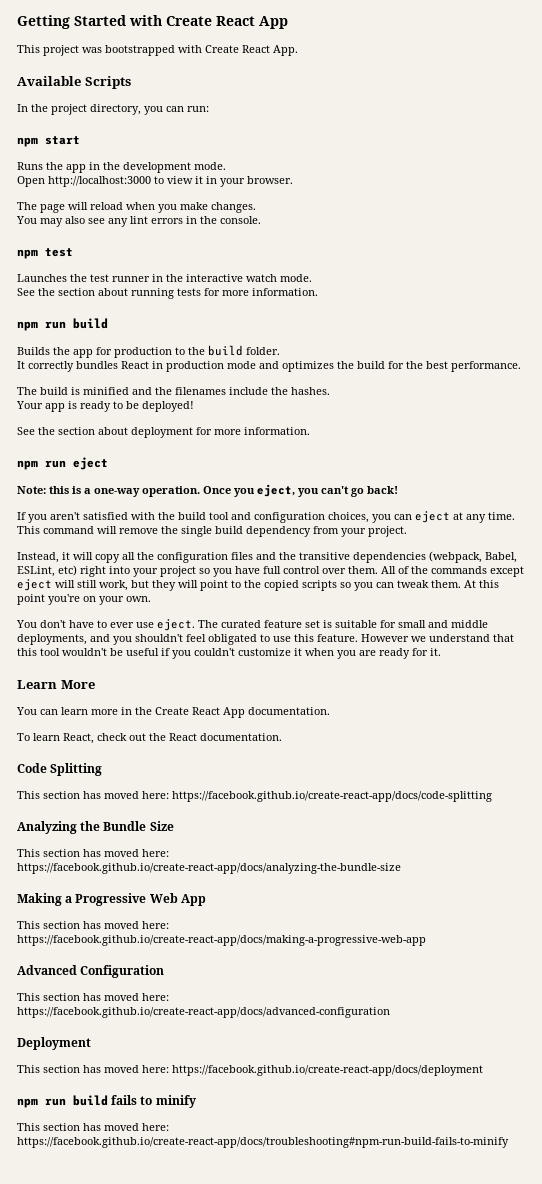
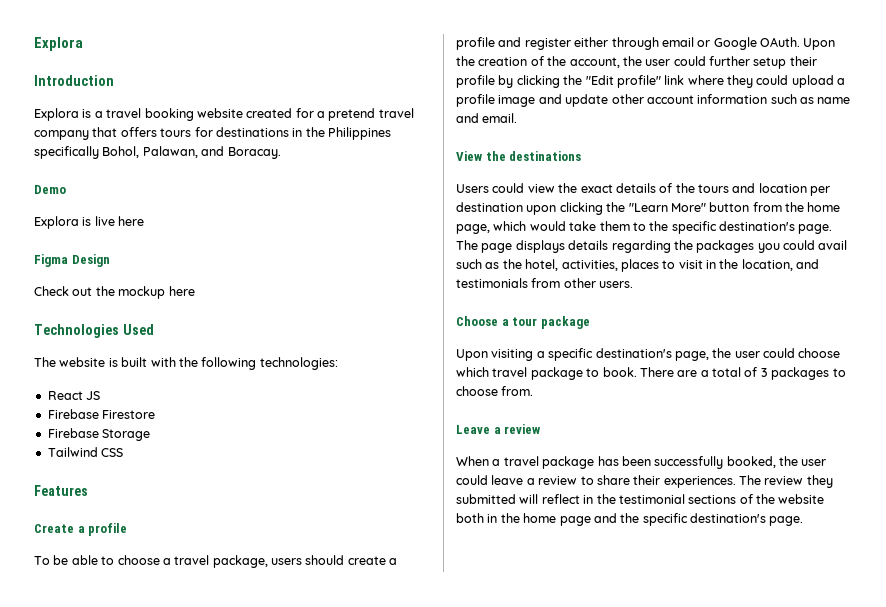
[17,15,288,29] [17,45,298,56] [17,76,131,89] [17,104,209,115] [17,136,80,147] [17,162,226,173] [17,176,293,187] [17,202,256,213] [16,216,261,227] [17,248,73,259] [17,274,312,282] [17,288,318,299] [17,318,108,331] [17,345,280,358] [17,361,521,372] [17,387,330,395] [16,401,194,412] [17,427,310,438] [17,457,108,470] [17,484,398,497] [17,511,515,523] [17,526,407,537] [17,551,517,563] [17,565,524,577] [17,579,499,591] [17,594,151,605] [16,619,488,631] [17,634,514,645] [17,648,441,659] [17,680,95,689] [16,707,330,718] [17,733,282,744] [17,763,103,776] [17,791,492,802] [17,821,174,834] [17,849,169,857] [17,863,401,874] [17,893,206,906] [17,921,169,929] [17,935,426,946] [17,965,165,978] [17,993,169,1001] [17,1007,390,1018] [17,1037,91,1050] [17,1065,483,1076] [17,1095,196,1108] [17,1123,169,1131] [17,1137,509,1148] Getting Started with Create React App // This project was bootstrapped with Create React App. // Available Scripts // In the project directory, you can run: // npm start // Runs the app in the development mode. // Open http://localhost:3000 to view it in your browser. // The page will reload when you make changes. // You may also see any lint errors in the console. // npm test // Launches the test runner in the interactive watch mode. // See the section about running tests for more information. // npm run build // Builds the app for production to the build folder. // It correctly bundles React in production mode and optimizes the build for the best performance. // The build is minified and the filenames include the hashes. // Your app is ready to be deployed! // See the section about deployment for more information. // npm run eject // Note: this is a one-way operation. Once you eject, you can't go back! // If you aren't satisfied with the build tool and configuration choices, you can eject at any time. This command will remove the single build dependency from your project. // Instead, it will copy all the configuration files and the transitive dependencies (webpack, Babel, ESLint, etc) right into your project so you have full control over them. All of the commands except eject will still work, but they will point to the copied scripts so you can tweak them. At this point you're on your own. // You don't have to ever use eject. The curated feature set is suitable for small and middle deployments, and you shouldn't feel obligated to use this feature. However we understand that this tool wouldn't be useful if you couldn't customize it when you are ready for it. // Learn More // You can learn more in the Create React App documentation. // To learn React, check out the React documentation. // Code Splitting // This section has moved here: https://facebook.github.io/create-react-app/docs/code-splitting // Analyzing the Bundle Size // This section has moved here: https://facebook.github.io/create-react-app/docs/analyzing-the-bundle-size // Making a Progressive Web App // This section has moved here: https://facebook.github.io/create-react-app/docs/making-a-progressive-web-app // Advanced Configuration // This section has moved here: https://facebook.github.io/create-react-app/docs/advanced-configuration // Deployment // This section has moved here: https://facebook.github.io/create-react-app/docs/deployment // npm run build fails to minify // This section has moved here: https://facebook.github.io/create-react-app/docs/troubleshooting#npm-run-build-fails-to-minify -> [34,37,83,51] [34,75,114,86] [34,108,414,121] [34,127,391,140] [34,146,281,159] [34,185,66,194] [34,216,145,229] [34,254,110,267] [34,286,195,299] [34,324,154,338] [34,357,338,370] [47,391,101,400] [47,409,156,419] [47,428,151,441] [47,447,124,457] [34,485,88,496] [34,523,128,536] [34,555,398,568] [456,37,836,50] [456,56,817,69] [456,75,846,88] [456,94,851,107] [456,113,518,123] [456,151,582,161] [456,183,831,196] [456,202,841,215] [456,221,833,234] [456,240,848,253] [456,259,820,272] [456,278,634,288] [456,316,590,329] [456,348,841,361] [456,367,846,380] [456,386,534,396] [456,424,541,434] [456,456,827,469] [456,475,833,488] [456,494,825,504] [456,513,804,526] Explora // Introduction // Explora is a travel booking website created for a pretend travel company that offers tours for destinations in the Philippines specifically Bohol, Palawan, and Boracay. // Demo // Explora is live here // Figma Design // Check out the mockup here // Technologies Used // The website is built with the following technologies: // React JS // Firebase Firestore // Firebase Storage // Tailwind CSS // Features // Create a profile // To be able to choose a travel package, users should create a profile and register either through email or Google OAuth. Upon the creation of the account, the user could further setup their profile by clicking the "Edit profile" link where they could upload a profile image and update other account information such as name and email. // View the destinations // Users could view the exact details of the tours and location per destination upon clicking the "Learn More" button from the home page, which would take them to the specific destination's page. The page displays details regarding the packages you could avail such as the hotel, activities, places to visit in the location, and testimonials from other users. // Choose a tour package // Upon visiting a specific destination's page, the user could choose which travel package to book. There are a total of 3 packages to choose from. // Leave a review // When a travel package has been successfully booked, the user could leave a review to share their experiences. The review they submitted will reflect in the testimonial sections of the website both in the home page and the specific destination's page.

